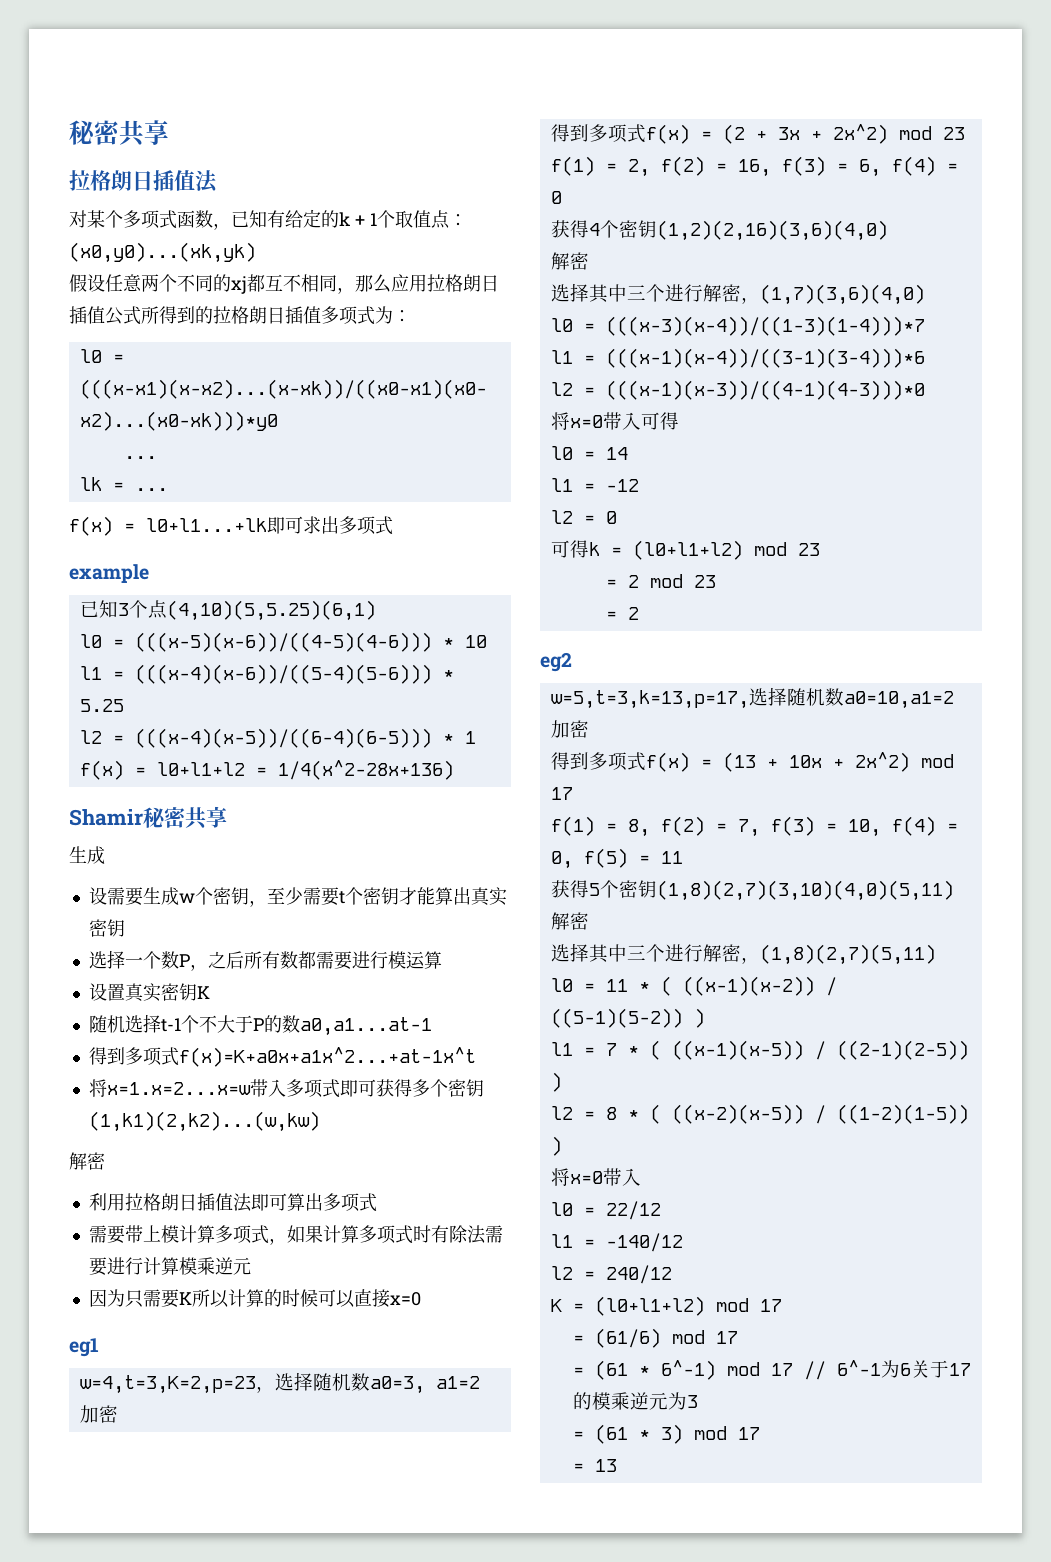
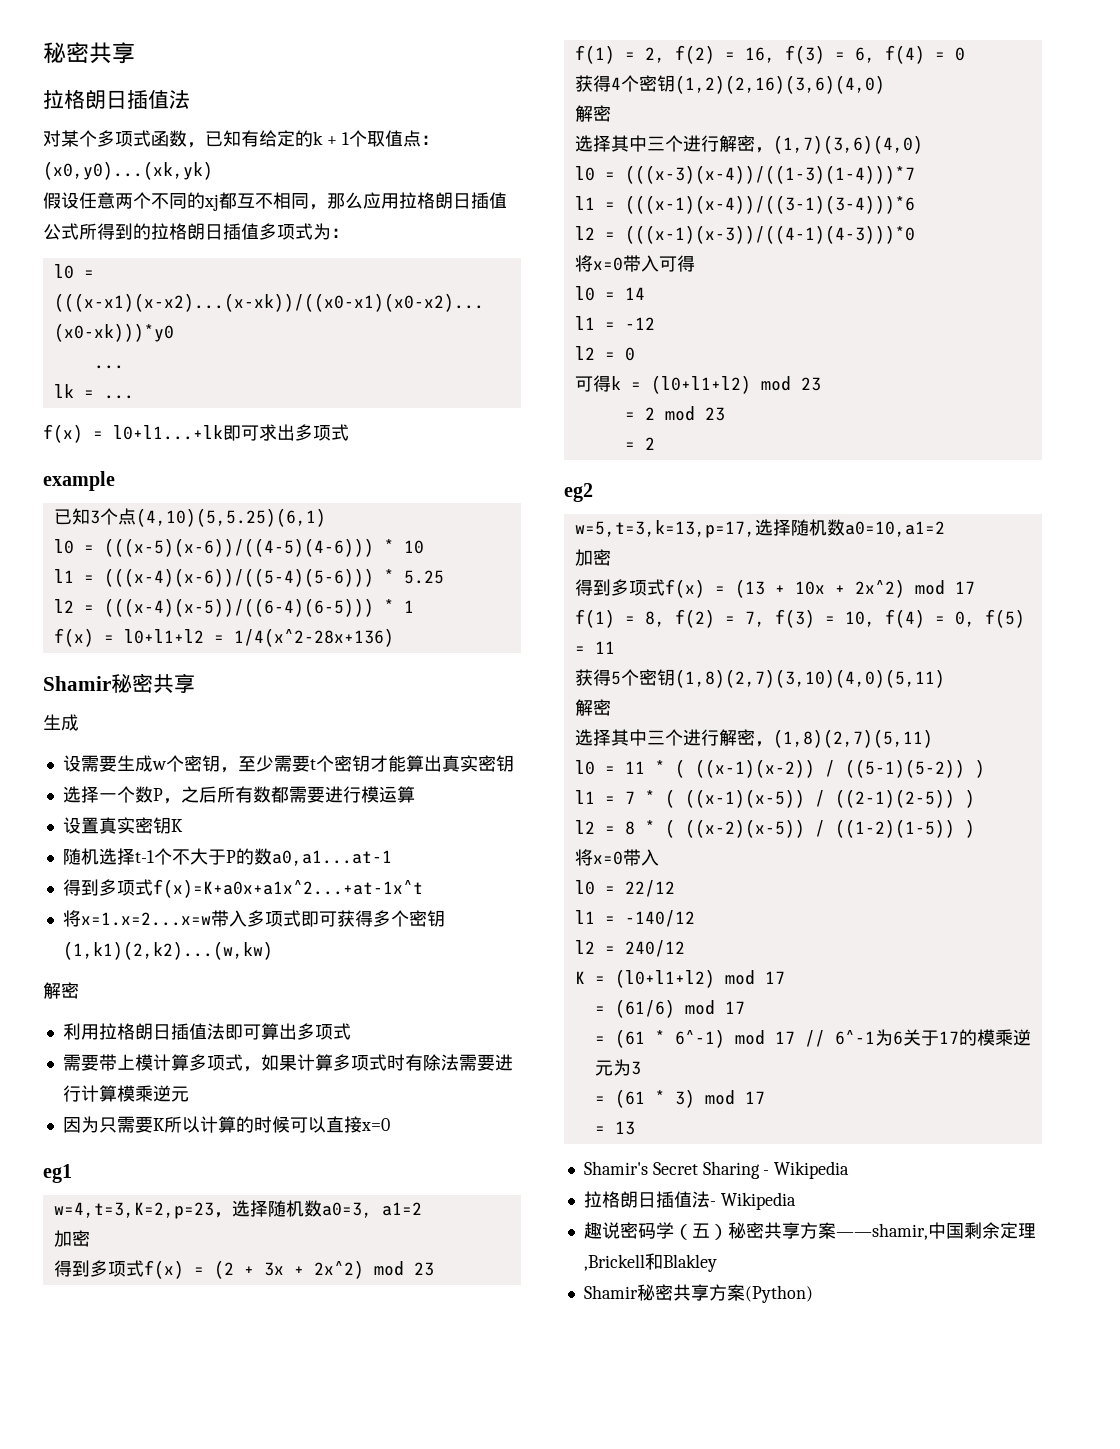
(617, 1465) none -> [583,1161,850,1179] [583,1191,796,1210] [583,1222,1036,1240] [583,1253,717,1272] [583,1284,813,1303] // Shamir's Secret Sharing - Wikipedia // 拉格朗日插值法- Wikipedia // 趣说密码学（五）秘密共享方案——shamir,中国剩余定理,Brickell和Blakley // Shamir秘密共享方案(Python)

